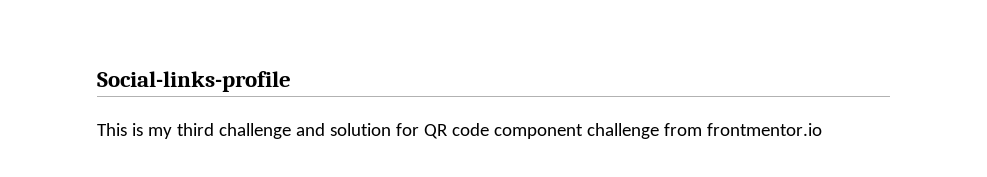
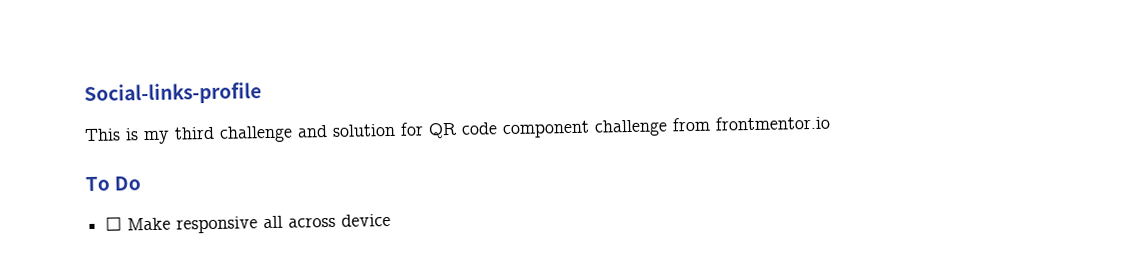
(822, 129) none -> [85,176,142,192] [105,213,392,234] // To Do // ☐ Make responsive all across device

